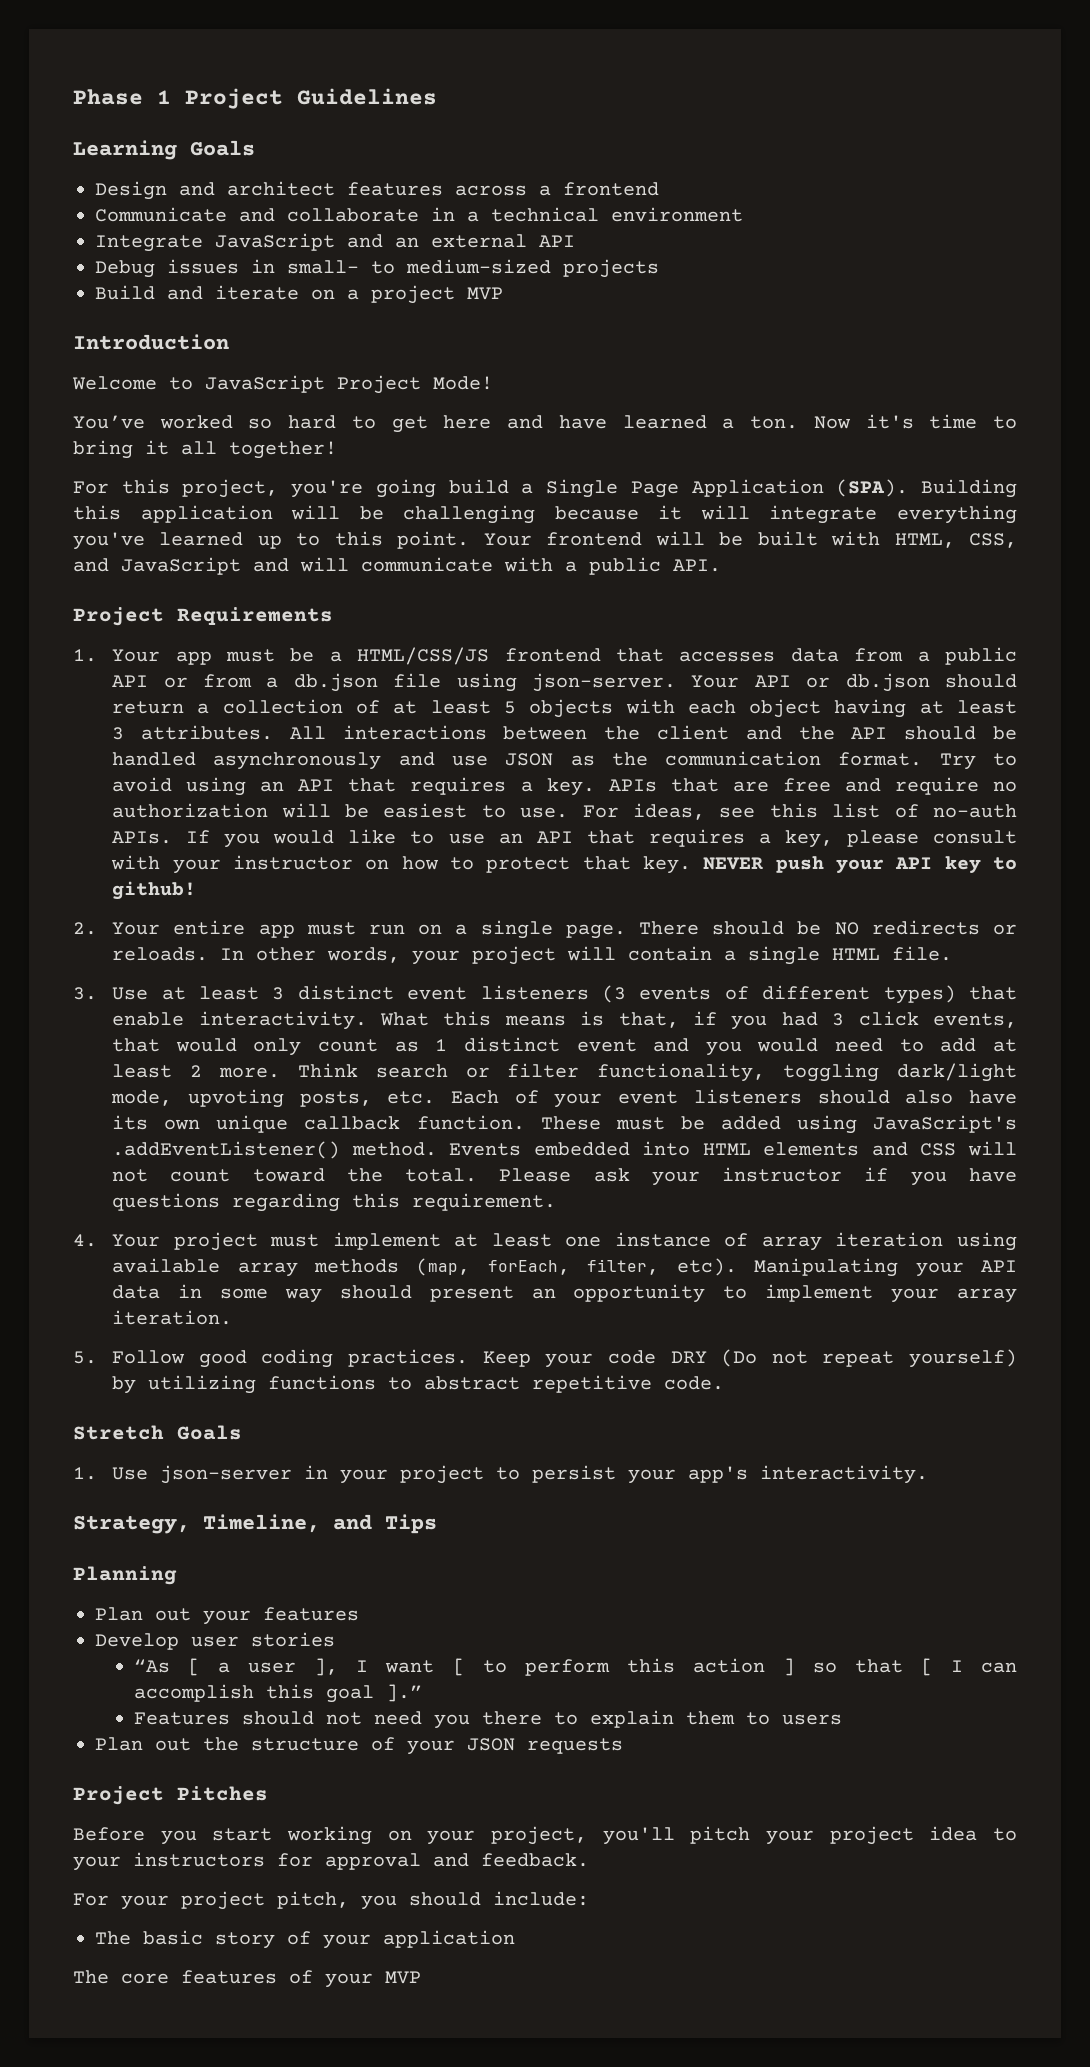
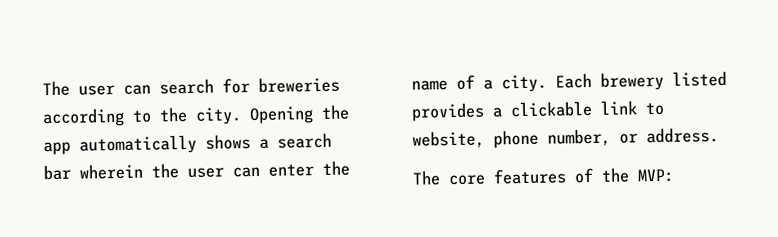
[73,88,437,109] [73,140,255,160] [95,181,659,200] [95,207,743,222] [95,233,575,252] [95,259,659,278] [95,285,503,304] [73,334,229,350] [72,375,493,394] [73,414,1018,433] [73,440,337,459] [73,479,1018,498] [73,505,1017,524] [73,531,1017,550] [73,557,721,575] [73,607,333,626] [73,647,1018,665] [112,673,1018,692] [112,699,1017,718] [112,725,1017,740] [112,751,1018,770] [112,777,1017,796] [112,803,1018,820] [112,829,1017,848] [111,855,1018,874] [112,881,197,900] [73,920,1018,939] [112,946,953,965] [73,985,1018,1004] [112,1011,1018,1030] [112,1037,1017,1056] [112,1063,1018,1082] [111,1089,1018,1108] [112,1115,1017,1134] [112,1141,1017,1159] [112,1167,1017,1186] [112,1193,557,1212] [73,1232,1017,1251] [112,1258,1017,1277] [112,1284,1017,1303] [112,1310,233,1325] [73,1349,1018,1368] [112,1375,725,1394] [73,1425,242,1440] [73,1465,929,1484] [73,1514,437,1534] [73,1566,177,1585] [95,1607,359,1625] [95,1632,335,1650] [134,1658,1018,1676] [134,1684,423,1703] [134,1710,843,1729] [95,1737,623,1755] [73,1786,268,1805] [73,1826,1017,1845] [73,1852,589,1871] [73,1891,589,1910] [95,1930,515,1949] Phase 1 Project Guidelines // Learning Goals // Design and architect features across a frontend // Communicate and collaborate in a technical environment // Integrate JavaScript and an external API // Debug issues in small- to medium-sized projects // Build and iterate on a project MVP // Introduction // Welcome to JavaScript Project Mode! // You’ve worked so hard to get here and have learned a ton. Now it's time to bring it all together! // For this project, you're going build a Single Page Application (SPA). Building this application will be challenging because it will integrate everything you've learned up to this point. Your frontend will be built with HTML, CSS, and JavaScript and will communicate with a public API. // Project Requirements // 1. Your app must be a HTML/CSS/JS frontend that accesses data from a public API or from a db.json file using json-server. Your API or db.json should return a collection of at least 5 objects with each object having at least 3 attributes. All interactions between the client and the API should be handled asynchronously and use JSON as the communication format. Try to avoid using an API that requires a key. APIs that are free and require no authorization will be easiest to use. For ideas, see this list of no-auth APIs. If you would like to use an API that requires a key, please consult with your instructor on how to protect that key. NEVER push your API key to github! // 2. Your entire app must run on a single page. There should be NO redirects or reloads. In other words, your project will contain a single HTML file. // 3. Use at least 3 distinct event listeners (3 events of different types) that enable interactivity. What this means is that, if you had 3 click events, that would only count as 1 distinct event and you would need to add at least 2 more. Think search or filter functionality, toggling dark/light mode, upvoting posts, etc. Each of your event listeners should also have its own unique callback function. These must be added using JavaScript's .addEventListener() method. Events embedded into HTML elements and CSS will not count toward the total. Please ask your instructor if you have questions regarding this requirement. // 4. Your project must implement at least one instance of array iteration using available array methods (map, forEach, filter, etc). Manipulating your API data in some way should present an opportunity to implement your array iteration. // 5. Follow good coding practices. Keep your code DRY (Do not repeat yourself) by utilizing functions to abstract repetitive code. // Stretch Goals // 1. Use json-server in your project to persist your app's interactivity. // Strategy, Timeline, and Tips // Planning // Plan out your features // Develop user stories // “As [ a user ], I want [ to perform this action ] so that [ I can accomplish this goal ].” // Features should not need you there to explain them to users // Plan out the structure of your JSON requests // Project Pitches // Before you start working on your project, you'll pitch your project idea to your instructors for approval and feedback. // For your project pitch, you should include: // The basic story of your application -> [42,76,340,97] [42,104,350,128] [43,132,332,156] [43,160,350,181] [411,70,727,93] [411,100,664,122] [412,127,719,149] The user can search for breweries according to the city. Opening the app automatically shows a search bar wherein the user can enter the name of a city. Each brewery listed provides a clickable link to website, phone number, or address.
[325,1971,421,1988] your MVP -> [601,167,674,183] the MVP:

